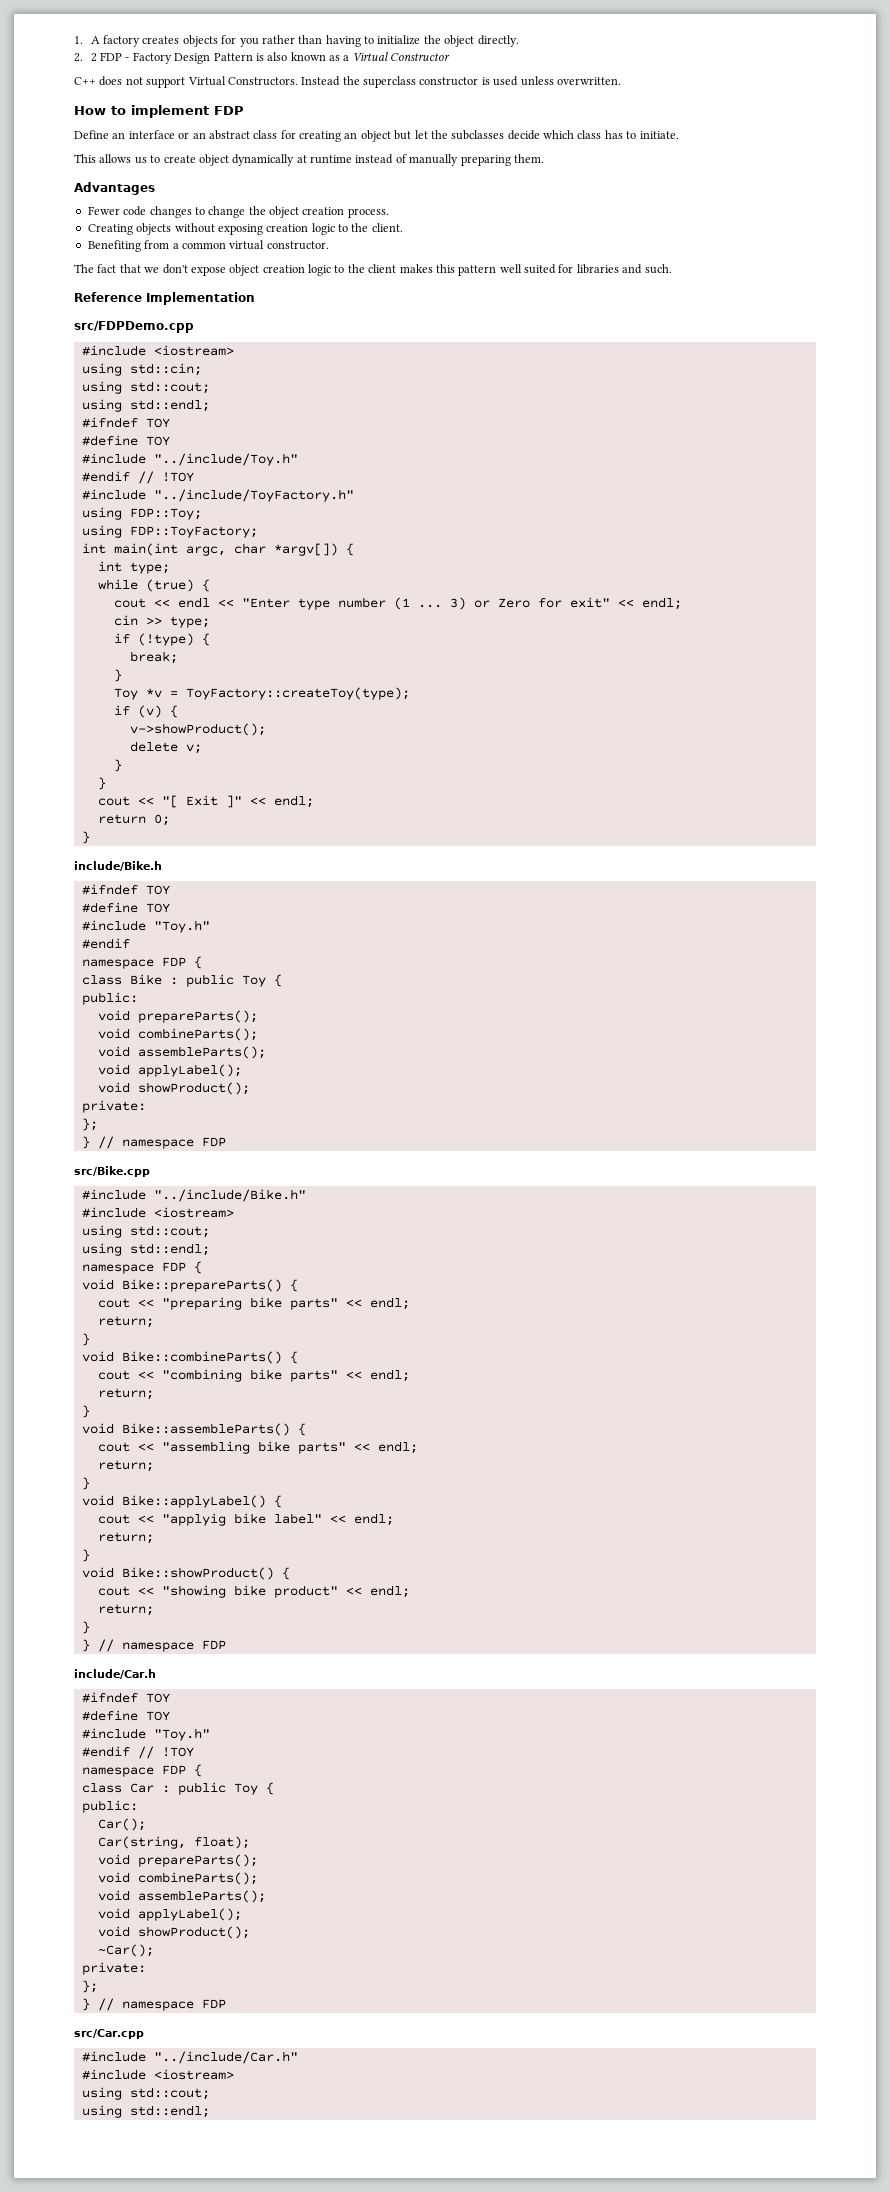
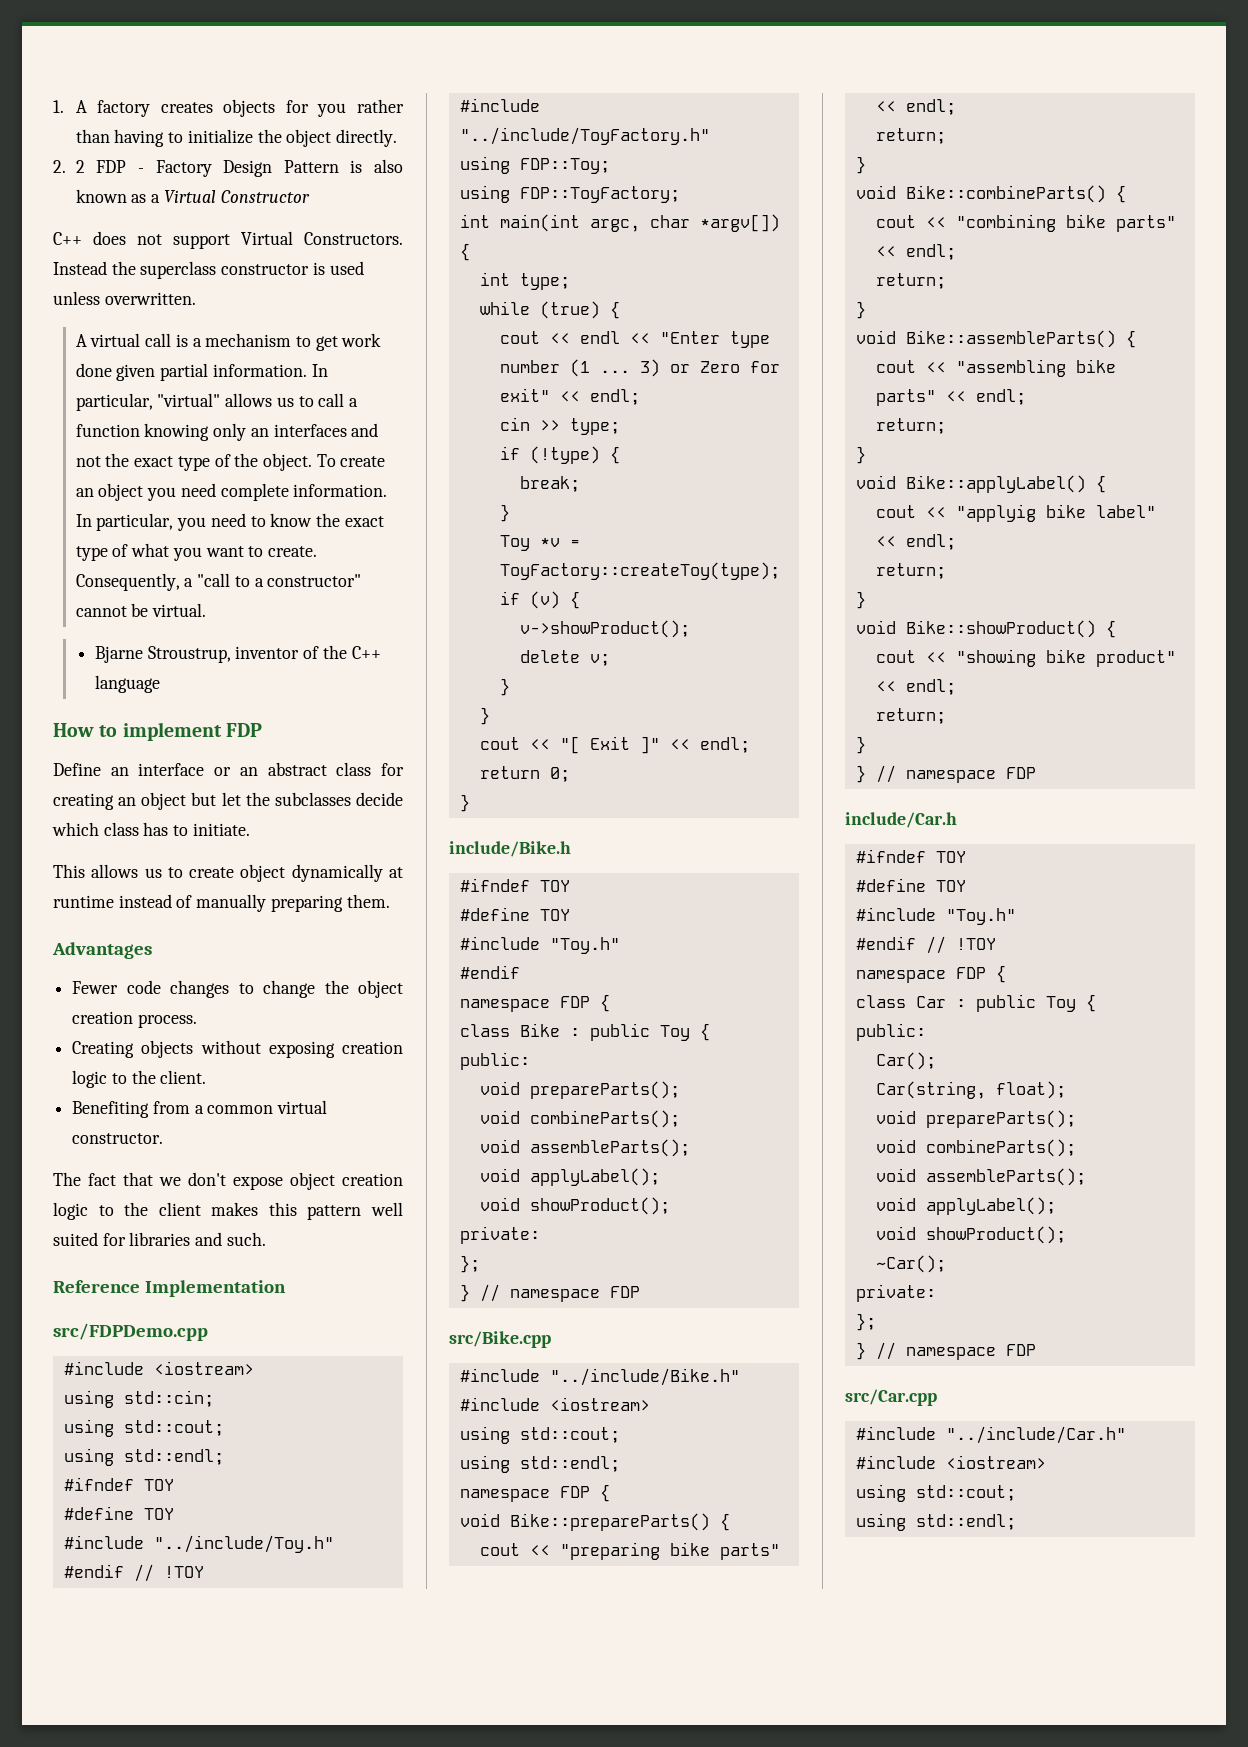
(621, 81) none -> [75,333,382,351] [75,363,328,381] [75,393,359,411] [75,423,379,441] [75,453,386,471] [75,483,388,501] [75,513,384,531] [75,543,318,561] [75,573,362,591] [75,603,207,617] [94,645,381,663] [94,675,160,693] // A virtual call is a mechanism to get work done given partial information. In particular, "virtual" allows us to call a function knowing only an interfaces and not the exact type of the object. To create an object you need complete information. In particular, you need to know the exact type of what you want to create. Consequently, a "call to a constructor" cannot be virtual. // Bjarne Stroustrup, inventor of the C++ language

